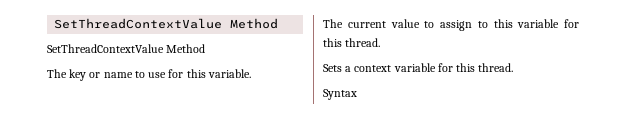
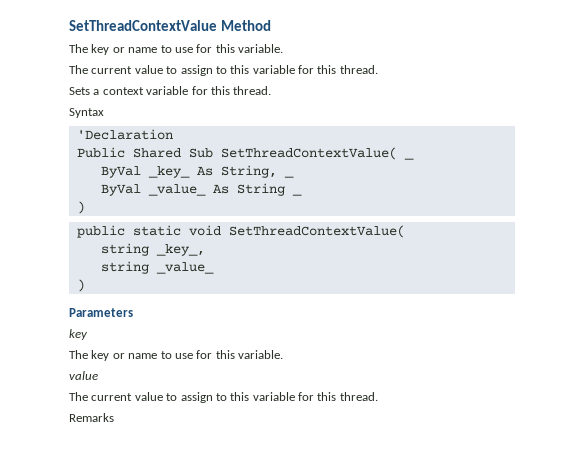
[54,18,279,29] [47,44,206,53] SetThreadContextValue Method // SetThreadContextValue Method -> [69,20,271,31] SetThreadContextValue Method
(357, 94) none -> [76,129,173,140] [76,147,414,160] [100,165,294,178] [100,183,302,196] [76,201,85,214] [76,225,405,238] [100,243,205,256] [100,261,214,274] [76,279,85,292] [69,308,133,317] [69,329,88,340] [69,350,283,361] [69,371,98,380] [69,392,378,403] [69,413,114,422] // 'Declaration // Public Shared Sub SetThreadContextValue( _ // ByVal _key_ As String, _ // ByVal _value_ As String _ // ) // public static void SetThreadContextValue( // string _key_, // string _value_ // ) // Parameters // key // The key or name to use for this variable. // value // The current value to assign to this variable for this thread. // Remarks

